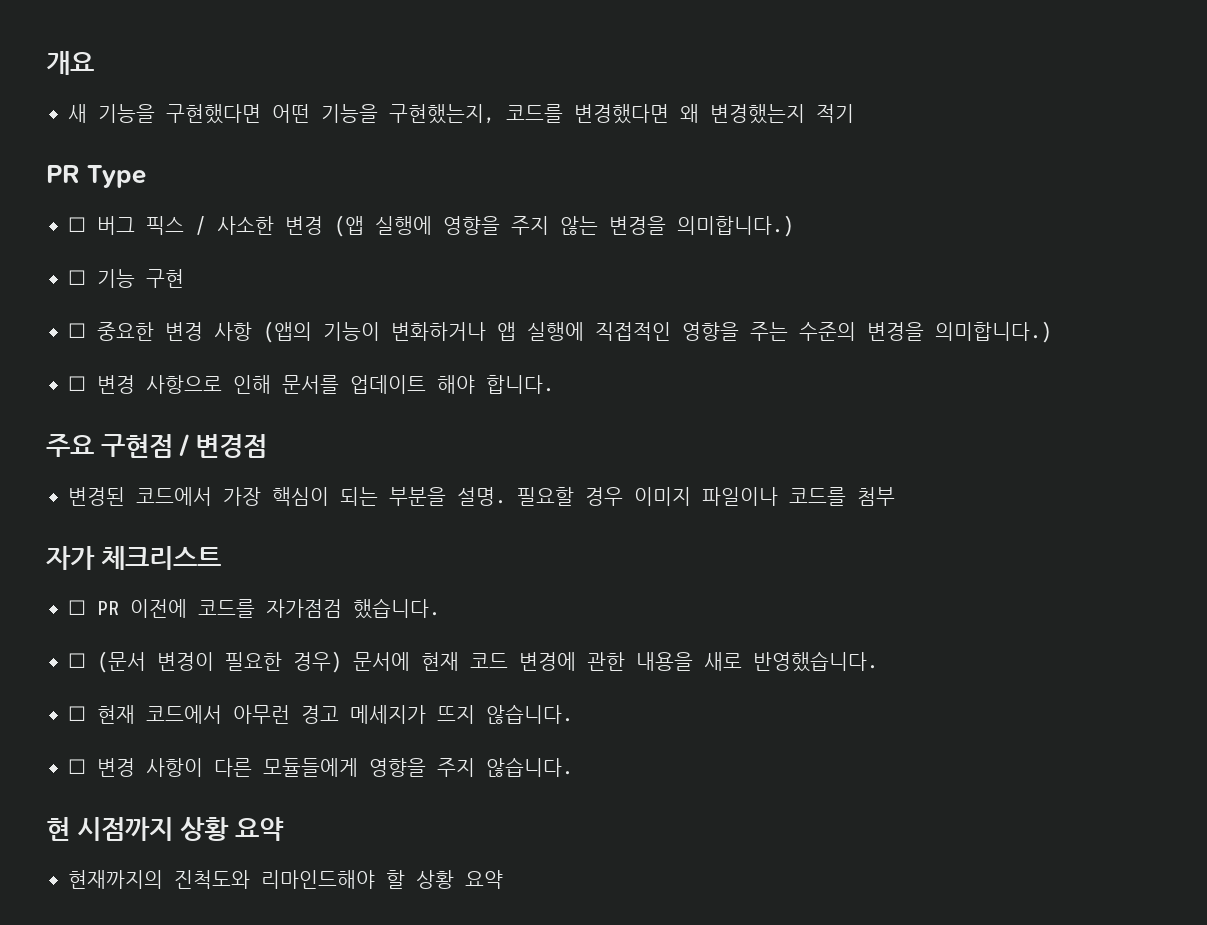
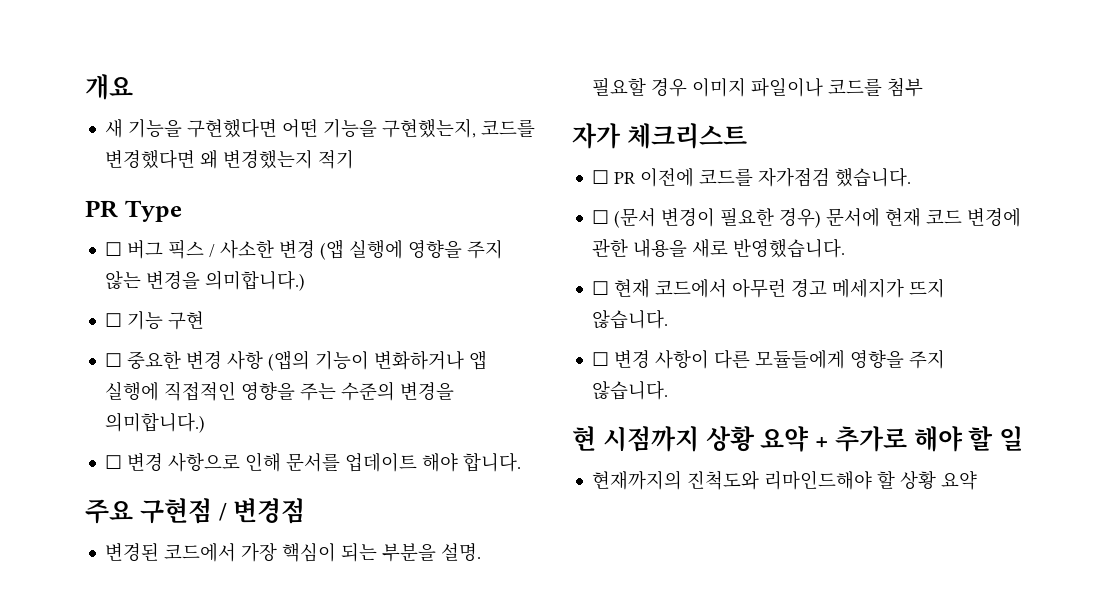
(285, 829) none -> [815,426,1023,452] + 추가로 해야 할 일

